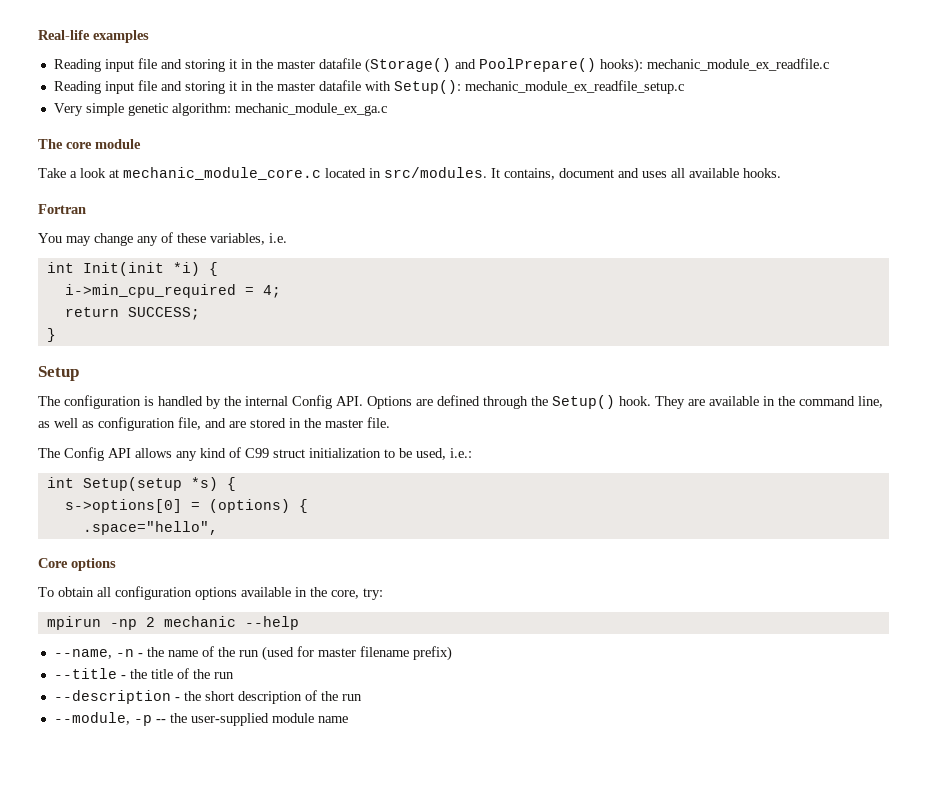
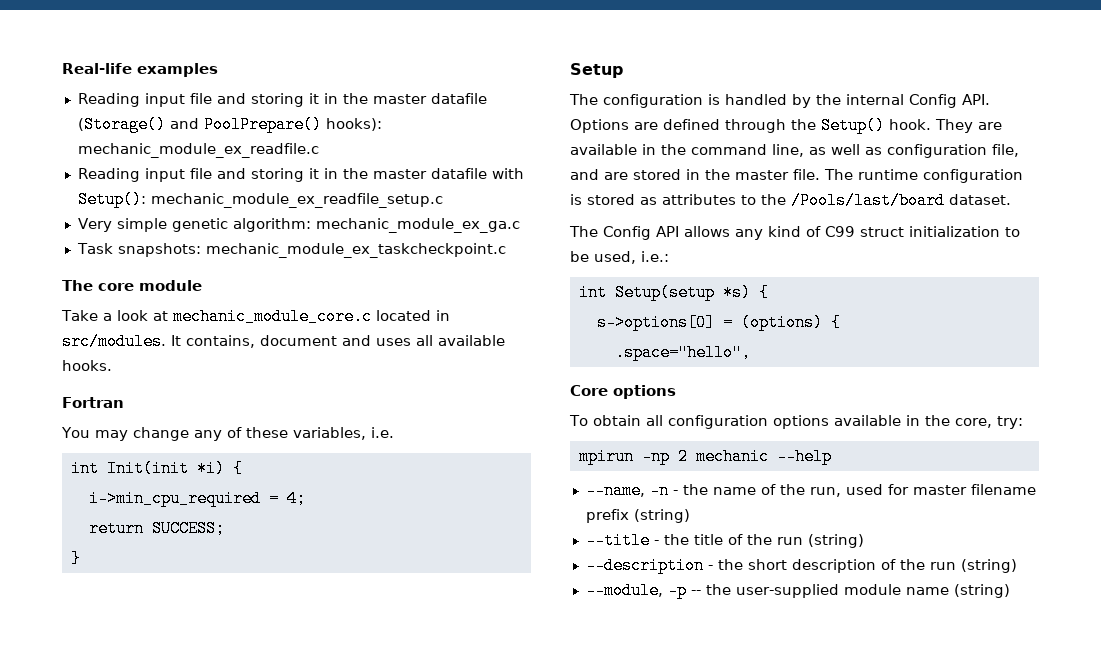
(387, 109) none -> [76,243,506,258] // Task snapshots: mechanic_module_ex_taskcheckpoint.c
(390, 422) none -> [824,169,1023,183] [570,192,1011,209] The runtime configuration is stored as attributes to the /Pools/last/board dataset.
[238,646,294,661] run (used -> [809,484,883,497] run, used
[412,646,452,661] prefix) -> [585,509,690,523] prefix (string)
(234, 675) none -> [807,534,864,548] (string)
(362, 697) none -> [960,559,1017,573] (string)
(348, 719) none -> [953,584,1010,598] (string)

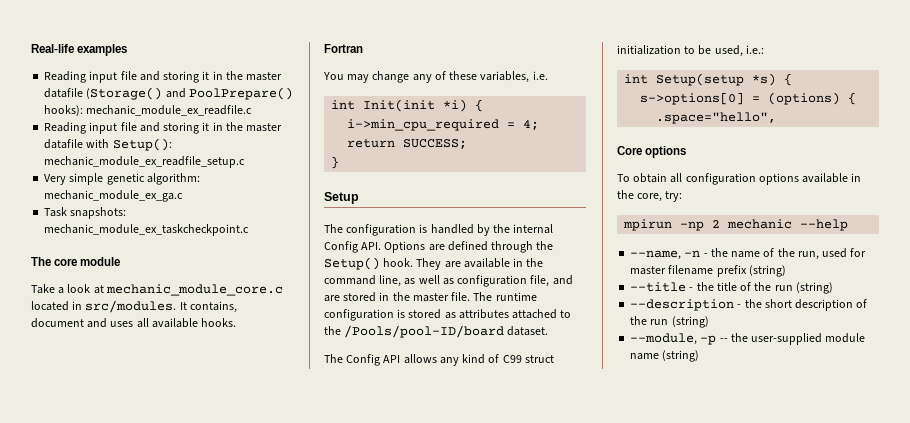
(736, 199) none -> [512,309,558,319] attached
[791,192,945,209] /Pools/last/board -> [344,325,505,338] /Pools/pool-ID/board

